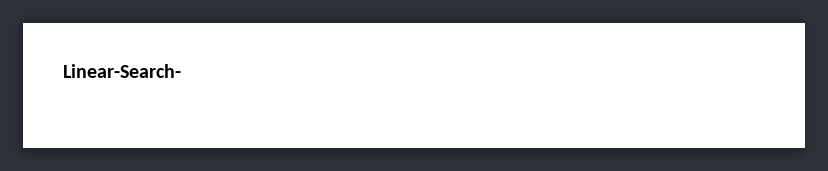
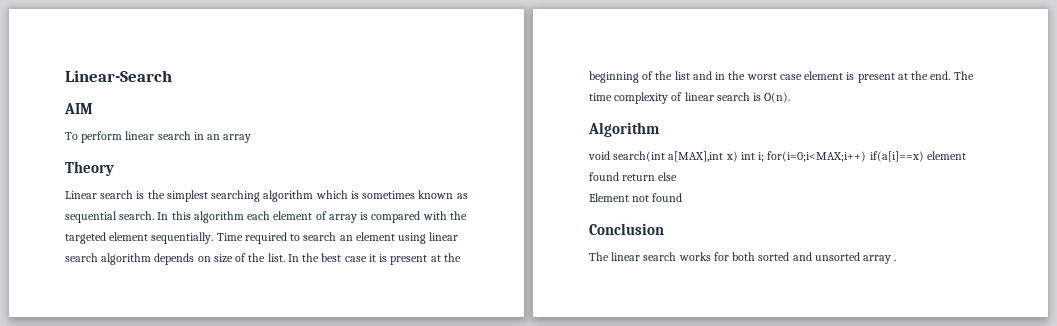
[63,64,181,78] Linear-Search- -> [65,70,172,82] [64,103,93,114] [65,131,252,143] [65,161,114,176] [65,190,468,202] [65,211,467,223] [65,232,459,244] [65,253,461,265] [589,71,974,83] [589,92,791,104] [588,122,660,137] [588,151,966,162] [589,172,678,181] [589,193,683,202] [589,223,664,235] [589,252,897,264] Linear-Search // AIM // To perform linear search in an array // Theory // Linear search is the simplest searching algorithm which is sometimes known as sequential search. In this algorithm each element of array is compared with the targeted element sequentially. Time required to search an element using linear search algorithm depends on size of the list. In the best case it is present at the beginning of the list and in the worst case element is present at the end. The time complexity of linear search is O(n). // Algorithm // void search(int a[MAX],int x) int i; for(i=0;i<MAX;i++) if(a[i]==x) element found return else // Element not found // Conclusion // The linear search works for both sorted and unsorted array .

